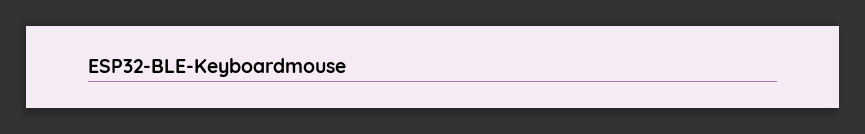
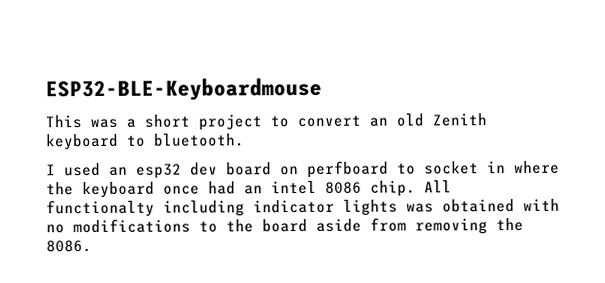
(346, 67) none -> [45,113,487,131] [45,133,245,151] [46,160,560,179] [46,180,452,199] [46,198,560,218] [46,217,524,235] [46,239,92,253] // This was a short project to convert an old Zenith keyboard to bluetooth. // I used an esp32 dev board on perfboard to socket in where the keyboard once had an intel 8086 chip. All functionalty including indicator lights was obtained with no modifications to the board aside from removing the 8086.

